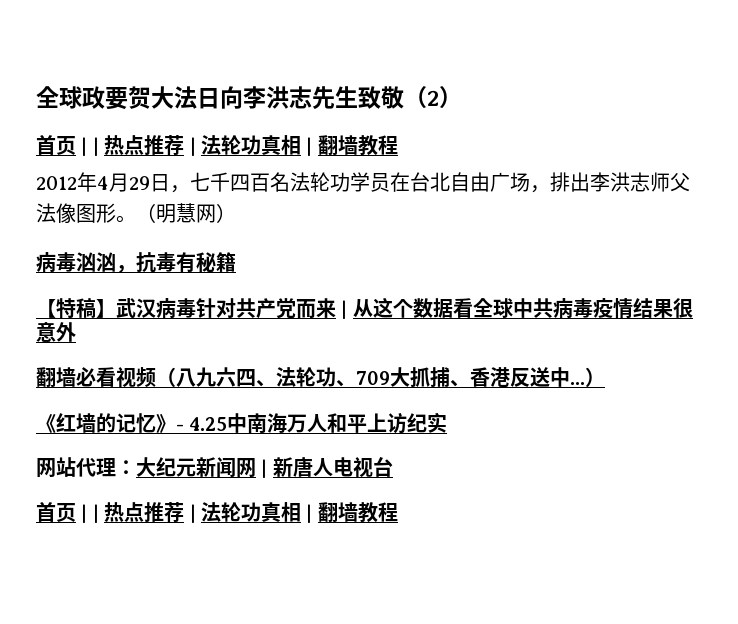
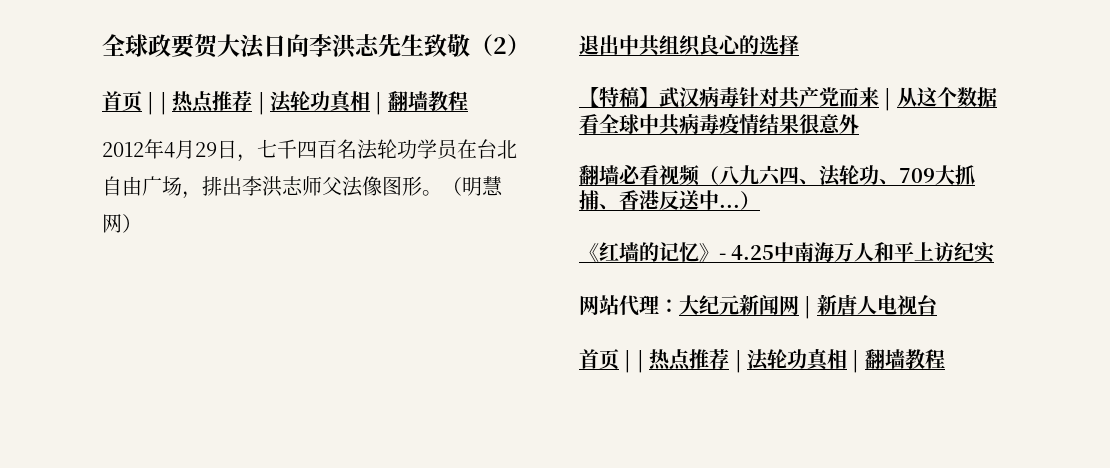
[36,252,236,273] 病毒汹汹，抗毒有秘籍 -> [579,34,799,57] 退出中共组织良心的选择

